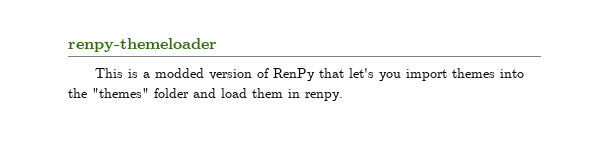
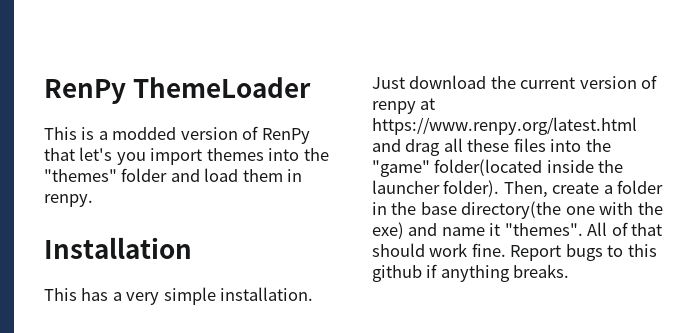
[68,38,217,52] renpy-themeloader -> [44,77,312,104] RenPy ThemeLoader
(343, 96) none -> [44,237,192,259] [44,287,314,305] [372,75,658,89] [372,98,436,114] [372,117,637,135] [372,138,611,156] [372,159,624,177] [372,180,664,198] [372,201,663,219] [372,222,663,239] [372,243,657,261] [372,264,570,282] // Installation // This has a very simple installation. Just download the current version of renpy at https://www.renpy.org/latest.html and drag all these files into the "game" folder(located inside the launcher folder). Then, create a folder in the base directory(the one with the exe) and name it "themes". All of that should work fine. Report bugs to this github if anything breaks.

